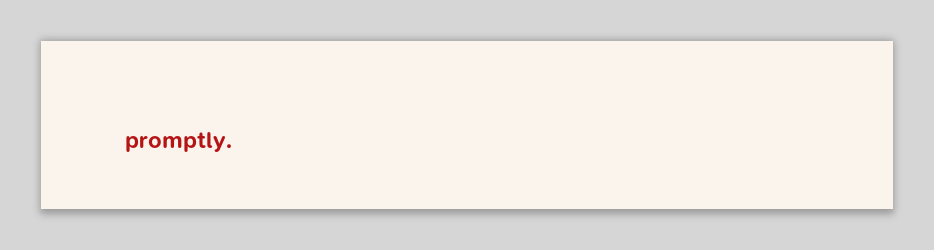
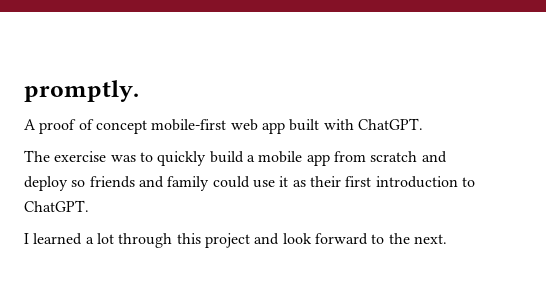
(232, 142) none -> [24,118,423,134] [24,150,447,166] [24,176,475,191] [24,200,89,212] [24,233,447,248] // A proof of concept mobile-first web app built with ChatGPT. // The exercise was to quickly build a mobile app from scratch and deploy so friends and family could use it as their first introduction to ChatGPT. // I learned a lot through this project and look forward to the next.

